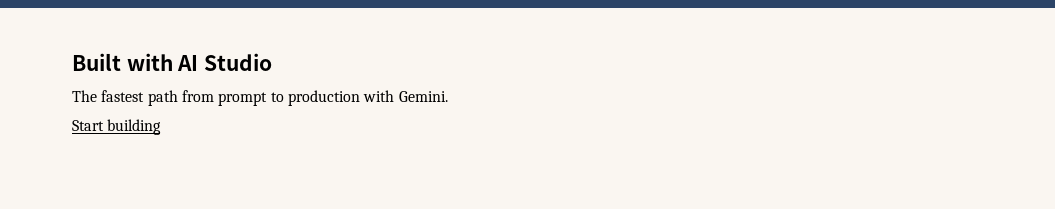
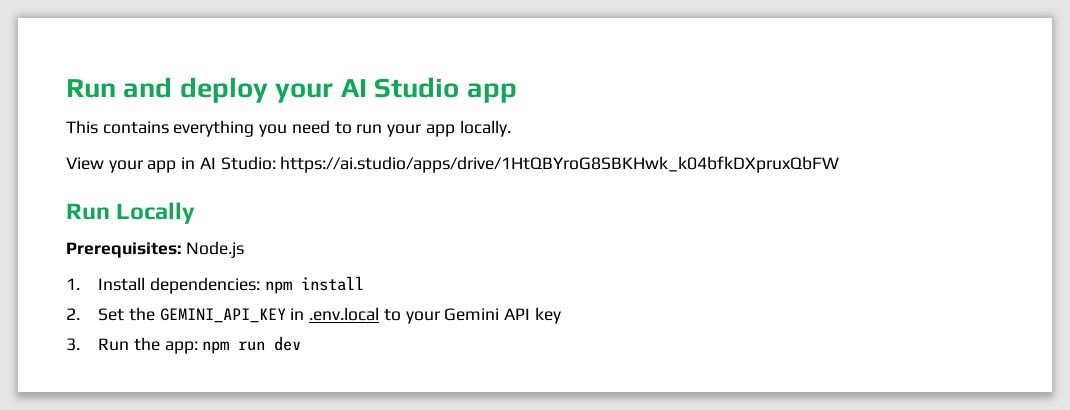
[72,53,273,71] [72,90,448,106] [72,119,162,135] Built with AI Studio // The fastest path from prompt to production with Gemini. // Start building -> [66,77,517,103] [66,120,511,137] [66,156,840,173] [66,202,196,224] [66,241,244,258] [66,276,364,294] [66,307,561,324] [66,336,302,354] Run and deploy your AI Studio app // This contains everything you need to run your app locally. // View your app in AI Studio: https://ai.studio/apps/drive/1HtQBYroG8SBKHwk_k04bfkDXpruxQbFW // Run Locally // Prerequisites: Node.js // 1. Install dependencies: npm install // 2. Set the GEMINI_API_KEY in .env.local to your Gemini API key // 3. Run the app: npm run dev

